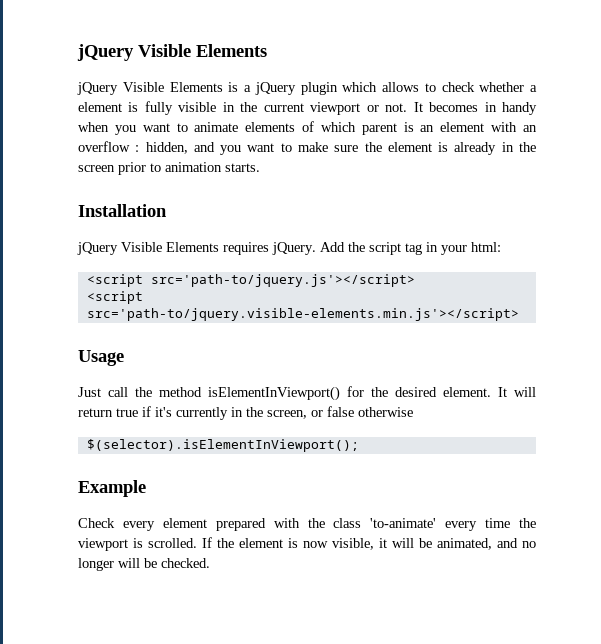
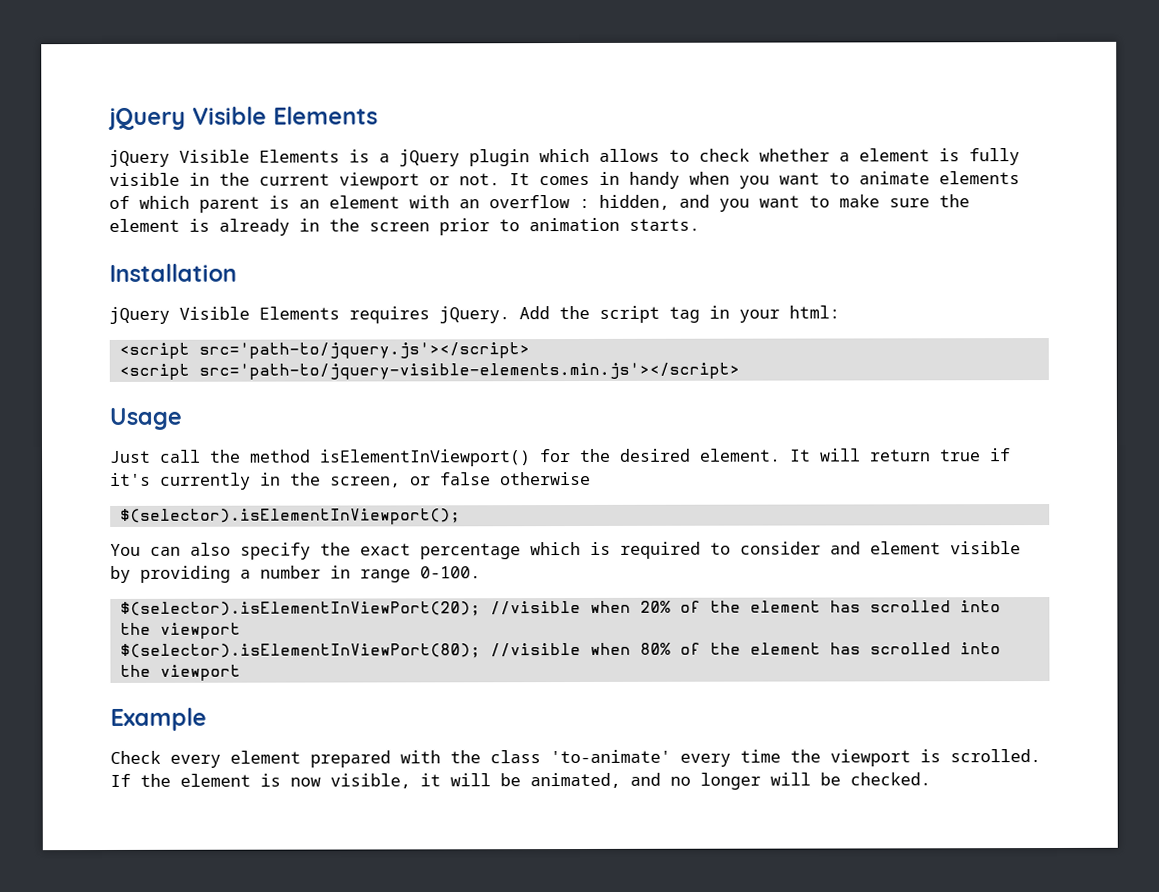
[429,102,479,112] becomes -> [539,175,590,186] comes
[86,308,519,321] src='path-to/jquery.visible-elements.min.js'></script> -> [198,362,740,380] src='path-to/jquery-visible-elements.min.js'></script>
(359, 445) none -> [110,541,1021,560] [110,565,481,583] [119,600,1001,617] [119,622,241,639] [119,642,1001,659] [119,664,241,681] // You can also specify the exact percentage which is required to consider and element visible by providing a number in range 0-100. // $(selector).isElementInViewPort(20); //visible when 20% of the element has scrolled into the viewport // $(selector).isElementInViewPort(80); //visible when 80% of the element has scrolled into the viewport

